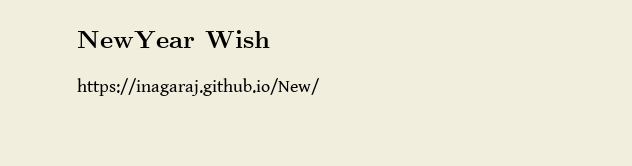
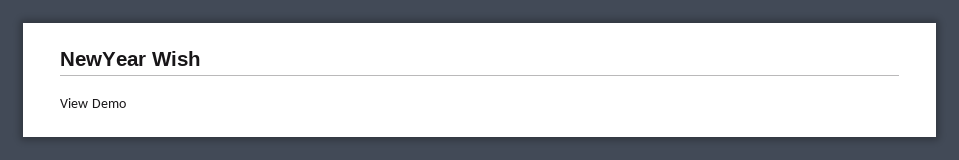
[77,78,320,96] https://inagaraj.github.io/New/ -> [60,98,126,108] View Demo

